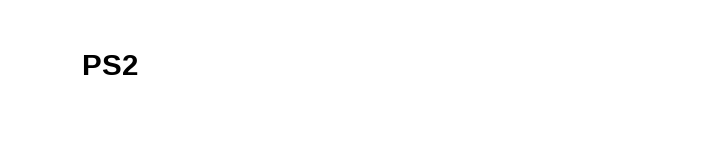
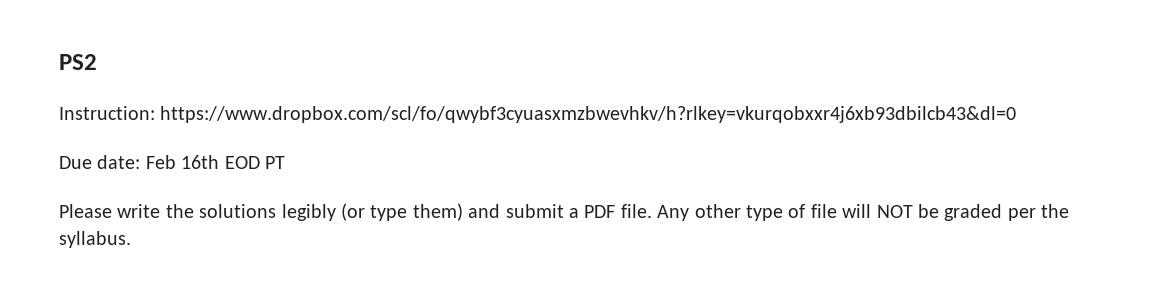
(138, 65) none -> [59,106,1017,123] [59,155,285,169] [59,203,1070,221] [59,231,131,248] // Instruction: https://www.dropbox.com/scl/fo/qwybf3cyuasxmzbwevhkv/h?rlkey=vkurqobxxr4j6xb93dbilcb43&dl=0 // Due date: Feb 16th EOD PT // Please write the solutions legibly (or type them) and submit a PDF file. Any other type of file will NOT be graded per the syllabus.

